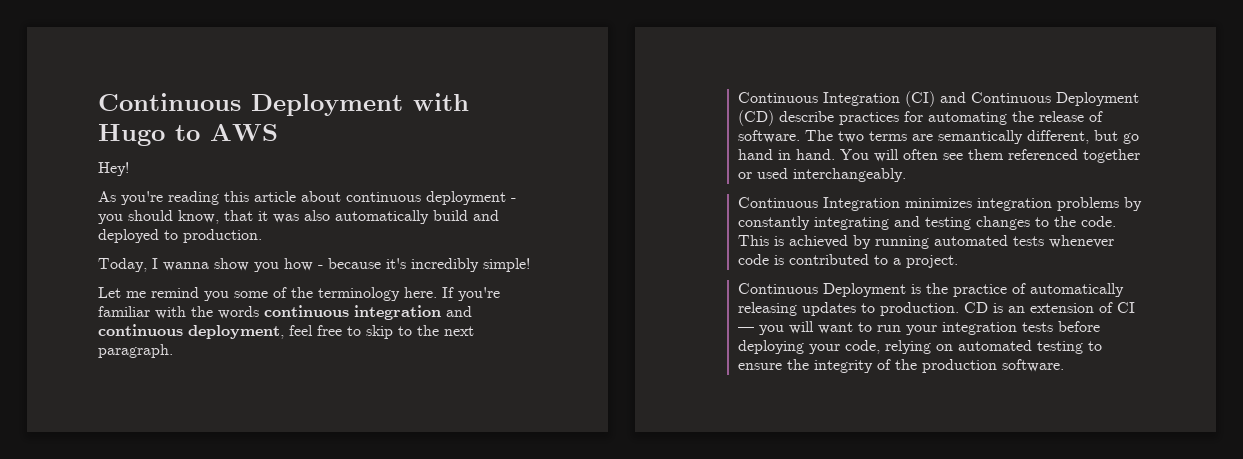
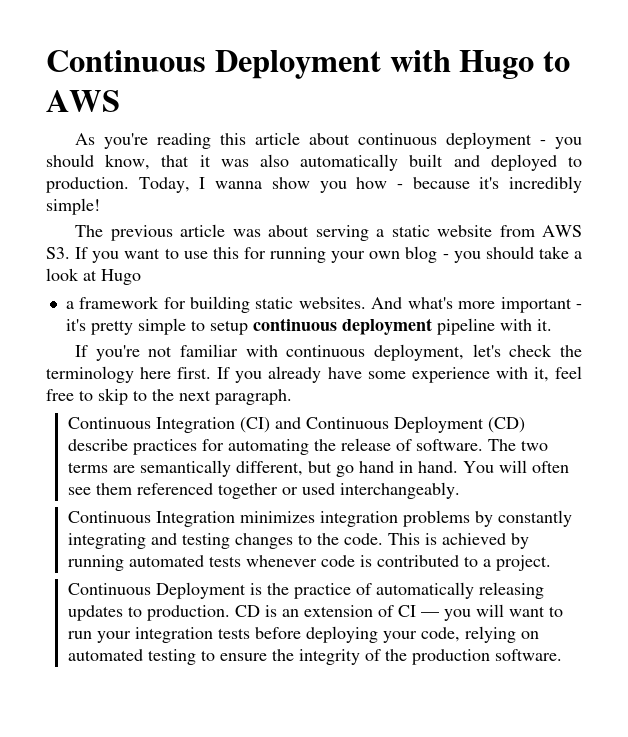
[98,162,129,176] // Hey! -> (120, 101) none
[433,210,468,221] build -> [409,154,444,167] built
(262, 236) // -> (129, 185) none
[98,287,500,301] [98,305,472,320] [98,324,284,339] Let me remind you some of the terminology here. If you're familiar with the words continuous integration and continuous deployment, -> [75,224,582,241] [46,246,582,263] [46,268,141,285] [65,296,583,313] [65,318,552,335] [75,344,582,361] [46,366,549,383] The previous article was about serving a static website from AWS S3. If you want to use this for running your own blog - you should take a look at Hugo // a framework for building static websites. And what's more important - it's pretty simple to setup continuous deployment pipeline with it. // If you're not familiar with continuous deployment, let's check the terminology here first. If you already have some experience with it,

